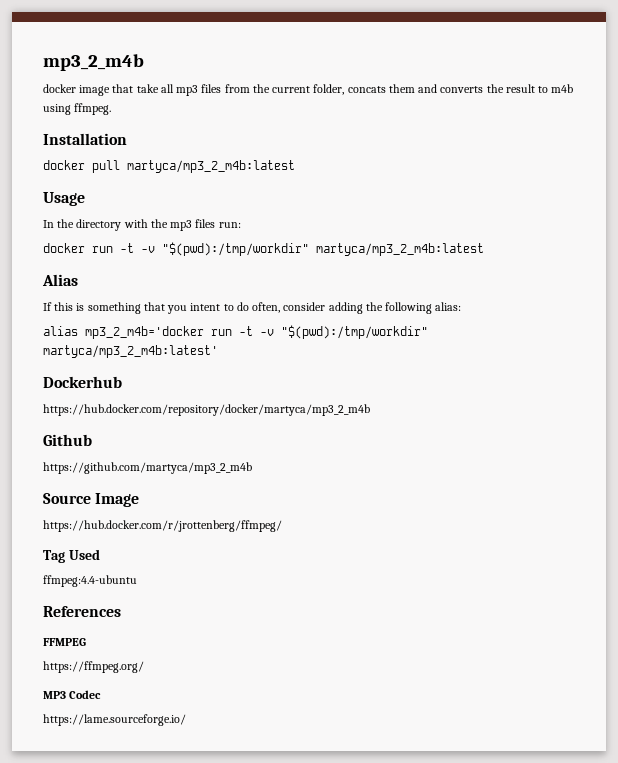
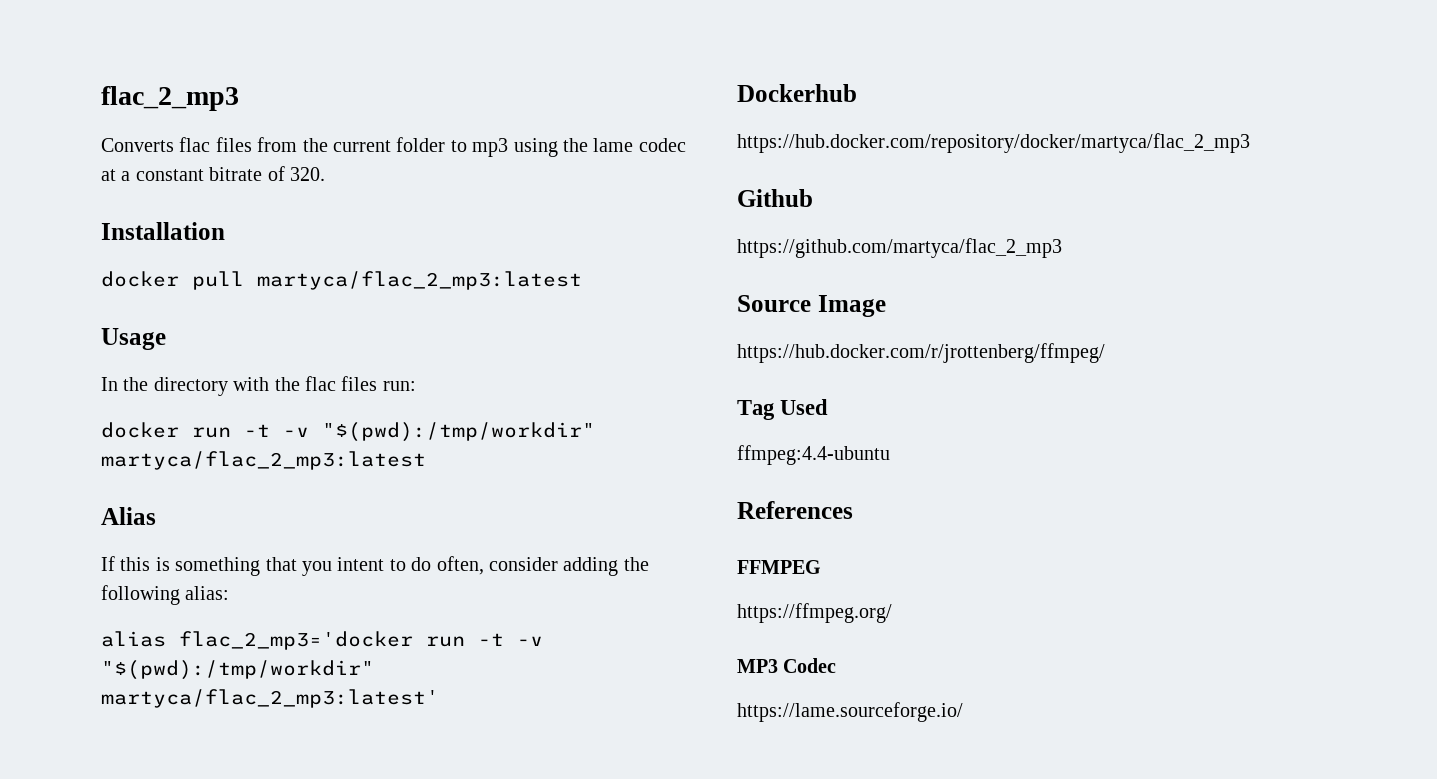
[43,54,144,71] [43,84,574,96] [43,103,112,115] mp3_2_m4b // docker image that take all mp3 files from the current folder, concats them and converts the result to m4b using ffmpeg. -> [101,86,239,111] [101,137,686,157] [101,166,325,181] flac_2_mp3 // Converts flac files from the current folder to mp3 using the lame codec at a constant bitrate of 320.
[127,160,295,173] martyca/mp3_2_m4b:latest -> [257,271,582,290] martyca/flac_2_mp3:latest
[170,220,193,231] mp3 -> [305,376,336,391] flac
[316,243,484,256] martyca/mp3_2_m4b:latest -> [101,451,426,470] martyca/flac_2_mp3:latest
[85,325,428,339] [43,345,218,358] mp3_2_m4b='docker run -t -v "$(pwd):/tmp/workdir" martyca/mp3_2_m4b:latest' -> [179,631,543,650] [101,660,374,680] [101,689,439,708] flac_2_mp3='docker run -t -v "$(pwd):/tmp/workdir" martyca/flac_2_mp3:latest'
[43,404,370,416] https://hub.docker.com/repository/docker/martyca/mp3_2_m4b -> [737,133,1250,153] https://hub.docker.com/repository/docker/martyca/flac_2_mp3
[43,462,252,474] https://github.com/martyca/mp3_2_m4b -> [737,238,1062,258] https://github.com/martyca/flac_2_mp3

